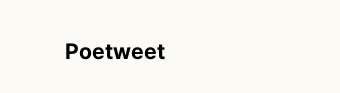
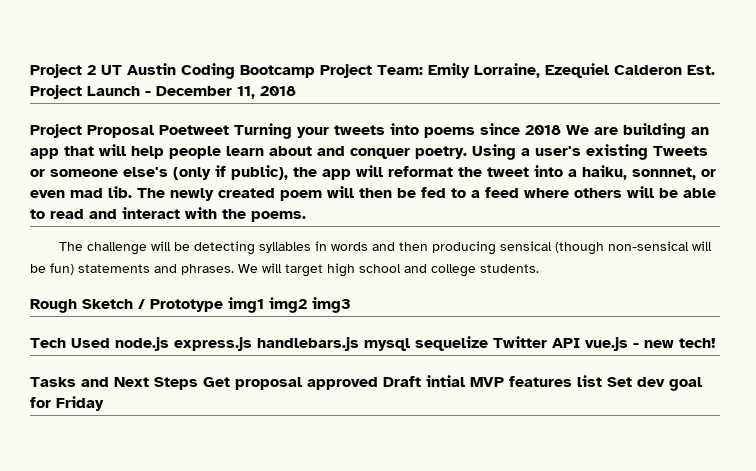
[65,43,165,60] Poetweet -> [30,63,715,79] [30,85,296,99] [30,123,709,139] [30,144,708,160] [30,165,716,180] [30,186,716,201] [30,207,306,222] [59,241,713,255] [30,263,539,277] [30,297,351,313] [30,336,716,351] [30,375,702,391] [30,396,104,411] Project 2 UT Austin Coding Bootcamp Project Team: Emily Lorraine, Ezequiel Calderon Est. Project Launch - December 11, 2018 // Project Proposal Poetweet Turning your tweets into poems since 2018 We are building an app that will help people learn about and conquer poetry. Using a user's existing Tweets or someone else's (only if public), the app will reformat the tweet into a haiku, sonnnet, or even mad lib. The newly created poem will then be fed to a feed where others will be able to read and interact with the poems. // The challenge will be detecting syllables in words and then producing sensical (though non-sensical will be fun) statements and phrases. We will target high school and college students. // Rough Sketch / Prototype img1 img2 img3 // Tech Used node.js express.js handlebars.js mysql sequelize Twitter API vue.js - new tech! // Tasks and Next Steps Get proposal approved Draft intial MVP features list Set dev goal for Friday

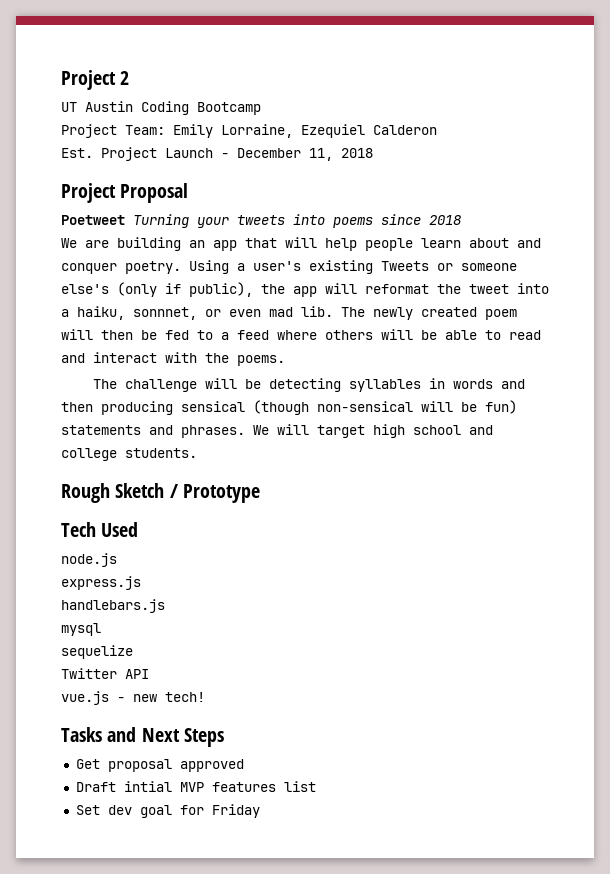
(96, 70) none -> (130, 78) //
(315, 71) none -> (261, 108) //
(682, 70) none -> (437, 130) //
(154, 131) none -> (189, 193) //
(561, 130) none -> (461, 220) //
[228,297,351,313] img1 img2 img3 -> (260, 493) none
(110, 343) none -> (139, 529) //
(169, 344) none -> (117, 560) //
(252, 344) none -> (141, 583) //
(359, 344) none -> (165, 606) //
(410, 344) none -> (101, 629) //
(488, 343) none -> (133, 652) //
(580, 343) none -> (149, 674) //
(198, 383) none -> (224, 737) //
(378, 383) none -> (244, 765) //
(602, 381) none -> (316, 786) //

